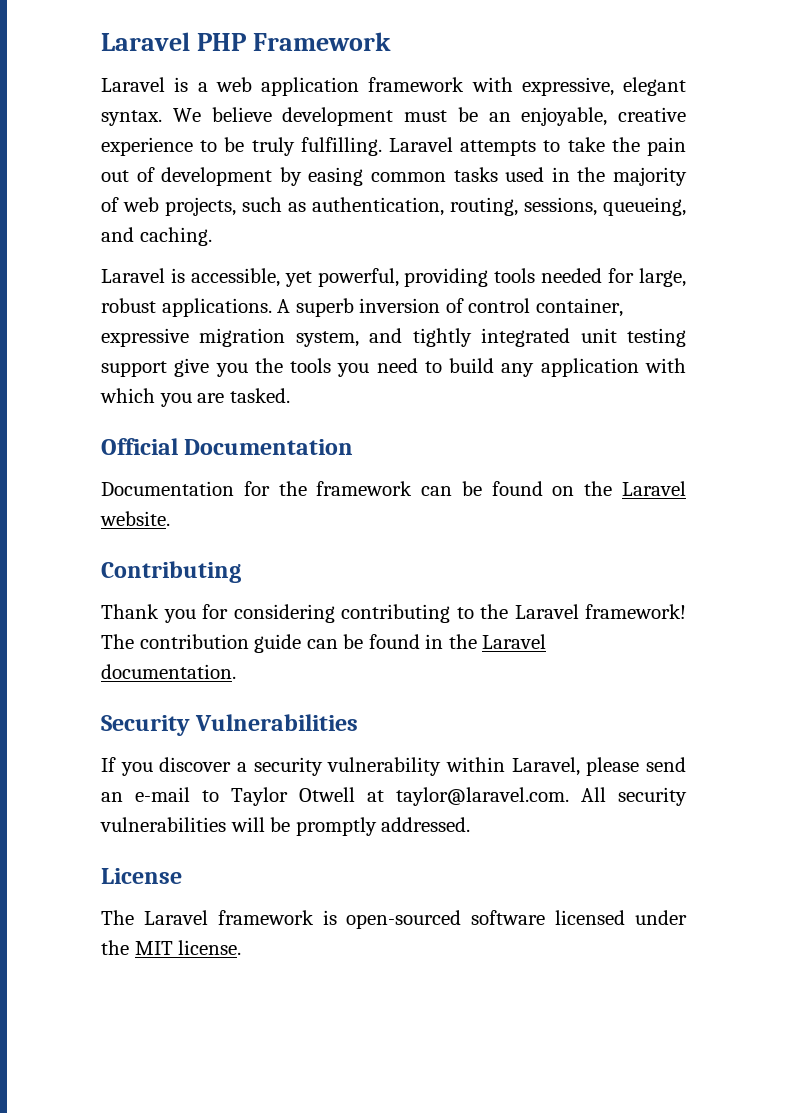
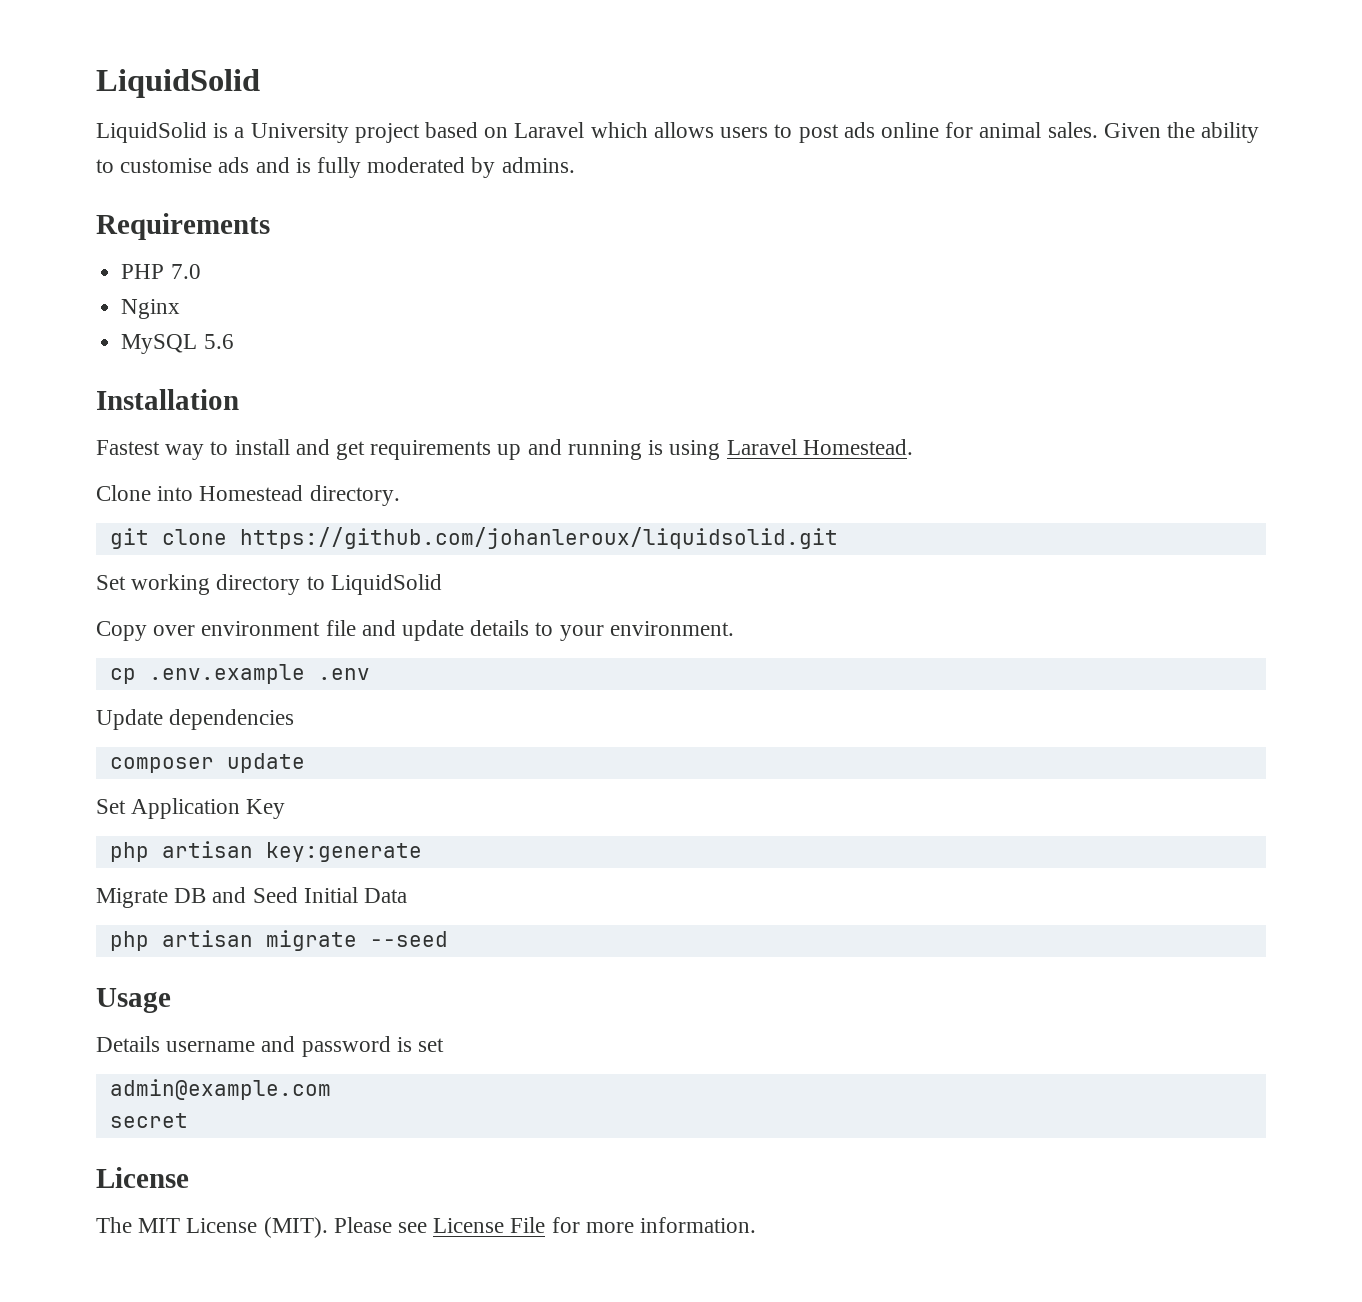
[101,32,392,51] [101,77,686,96] [101,107,686,126] [101,137,686,156] [101,167,688,186] [101,197,686,216] [101,227,212,246] [101,268,687,287] [101,298,623,317] [101,328,687,347] [101,358,686,377] [100,388,290,407] [101,438,354,455] [101,481,686,496] [100,511,170,526] [101,561,241,583] [101,604,686,623] [101,634,547,653] [101,664,236,679] [101,714,359,736] [101,757,687,776] [101,787,687,806] [100,817,471,836] [101,868,182,884] [101,910,687,929] [101,940,242,955] Laravel PHP Framework // Laravel is a web application framework with expressive, elegant syntax. We believe development must be an enjoyable, creative experience to be truly fulfilling. Laravel attempts to take the pain out of development by easing common tasks used in the majority of web projects, such as authentication, routing, sessions, queueing, and caching. // Laravel is accessible, yet powerful, providing tools needed for large, robust applications. A superb inversion of control container, expressive migration system, and tightly integrated unit testing support give you the tools you need to build any application with which you are tasked. // Official Documentation // Documentation for the framework can be found on the Laravel website. // Contributing // Thank you for considering contributing to the Laravel framework! The contribution guide can be found in the Laravel documentation. // Security Vulnerabilities // If you discover a security vulnerability within Laravel, please send an e-mail to Taylor Otwell at taylor@laravel.com. All security vulnerabilities will be promptly addressed. // License // The Laravel framework is open-sourced software licensed under the MIT license. -> [96,69,260,98] [96,122,1260,143] [96,157,575,178] [96,213,270,240] [121,264,201,279] [121,299,181,319] [121,334,234,354] [96,389,239,410] [96,439,913,460] [96,485,400,506] [109,527,838,549] [96,574,442,595] [96,620,734,641] [109,664,370,684] [96,709,295,730] [109,753,305,773] [96,798,286,819] [109,841,422,862] [96,887,408,908] [109,930,448,951] [96,988,171,1013] [96,1036,445,1057] [109,1079,331,1100] [109,1113,188,1128] [96,1167,189,1188] [96,1217,757,1238] LiquidSolid // LiquidSolid is a University project based on Laravel which allows users to post ads online for animal sales. Given the ability to customise ads and is fully moderated by admins. // Requirements // PHP 7.0 // Nginx // MySQL 5.6 // Installation // Fastest way to install and get requirements up and running is using Laravel Homestead. // Clone into Homestead directory. // git clone https://github.com/johanleroux/liquidsolid.git // Set working directory to LiquidSolid // Copy over environment file and update details to your environment. // cp .env.example .env // Update dependencies // composer update // Set Application Key // php artisan key:generate // Migrate DB and Seed Initial Data // php artisan migrate --seed // Usage // Details username and password is set // admin@example.com // secret // License // The MIT License (MIT). Please see License File for more information.

